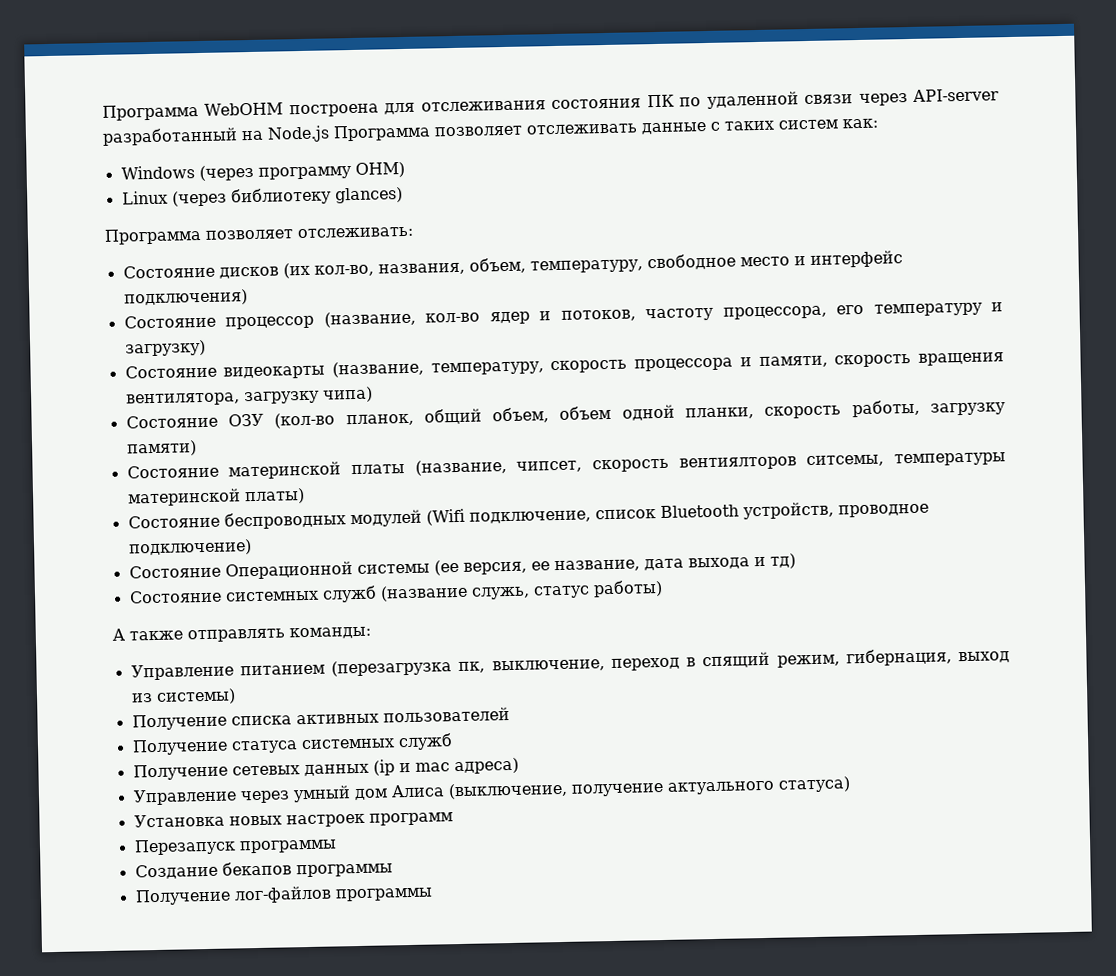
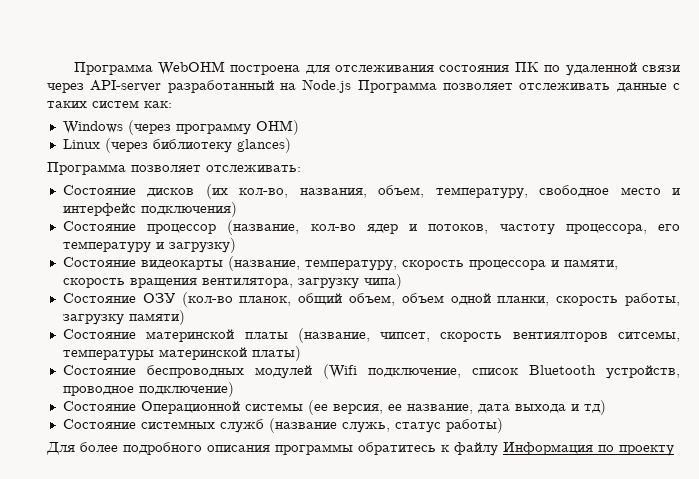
[112,626,371,643] [130,648,1010,681] [130,688,236,705] [131,707,510,731] [131,733,453,756] [132,757,519,781] [132,776,851,806] [133,812,453,828] [133,838,337,856] [134,861,393,880] [134,885,433,906] А также отправлять команды: // Управление питанием (перезагрузка пк, выключение, переход в спящий режим, гибернация, выход из системы) // Получение списка активных пользователей // Получение статуса системных служб // Получение сетевых данных (ip и mac адреса) // Управление через умный дом Алиса (выключение, получение актуального статуса) // Установка новых настроек программ // Перезапуск программы // Создание бекапов программы // Получение лог-файлов программы -> [46,442,674,456] Для более подробного описания программы обратитесь к файлу Информация по проекту

